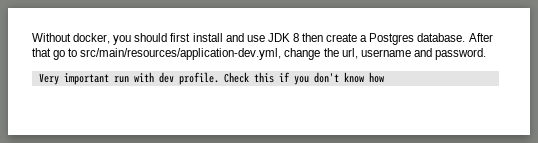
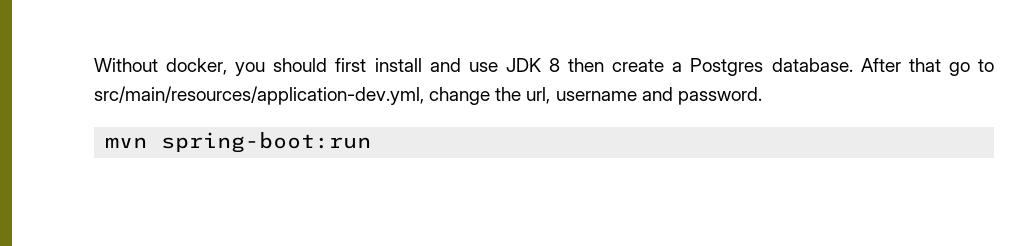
[38,72,384,85] Very important run with dev profile. Check this if you don't know how -> [105,132,372,153] mvn spring-boot:run

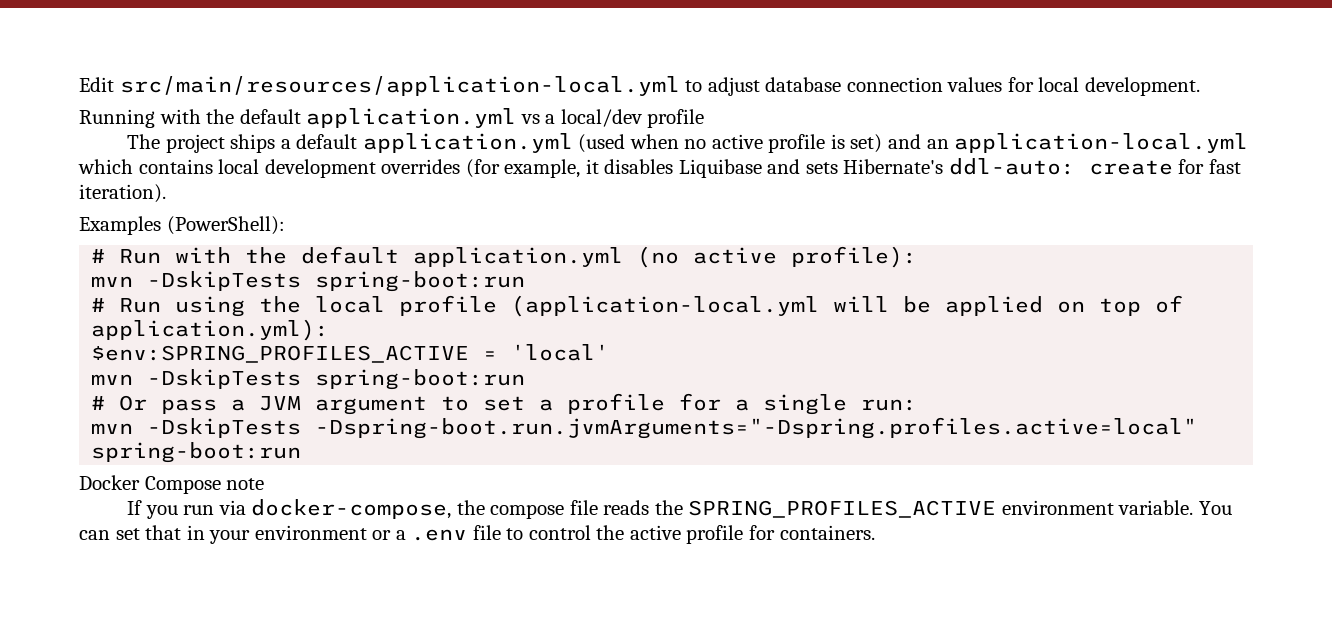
[94,58,994,76] [94,86,762,105] [105,132,372,153] Without docker, you should first install and use JDK 8 then create a Postgres database. After that go to src/main/resources/application-dev.yml, change the url, username and password. // mvn spring-boot:run -> [79,76,1200,96] [79,108,705,128] [127,133,1249,153] [78,158,1242,178] [79,184,166,203] [79,216,285,235] [91,246,918,268] [91,271,526,292] [91,295,1184,317] [91,319,330,341] [91,344,610,363] [91,369,526,390] [91,393,918,415] [91,417,1198,439] [91,442,302,463] [79,475,265,494] [127,499,1233,519] [79,525,875,544] Edit src/main/resources/application-local.yml to adjust database connection values for local development. // Running with the default application.yml vs a local/dev profile // The project ships a default application.yml (used when no active profile is set) and an application-local.yml which contains local development overrides (for example, it disables Liquibase and sets Hibernate's ddl-auto: create for fast iteration). // Examples (PowerShell): // # Run with the default application.yml (no active profile): // mvn -DskipTests spring-boot:run // # Run using the local profile (application-local.yml will be applied on top of application.yml): // $env:SPRING_PROFILES_ACTIVE = 'local' // mvn -DskipTests spring-boot:run // # Or pass a JVM argument to set a profile for a single run: // mvn -DskipTests -Dspring-boot.run.jvmArguments="-Dspring.profiles.active=local" spring-boot:run // Docker Compose note // If you run via docker-compose, the compose file reads the SPRING_PROFILES_ACTIVE environment variable. You can set that in your environment or a .env file to control the active profile for containers.

